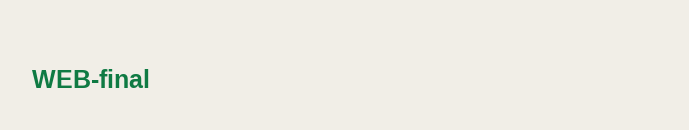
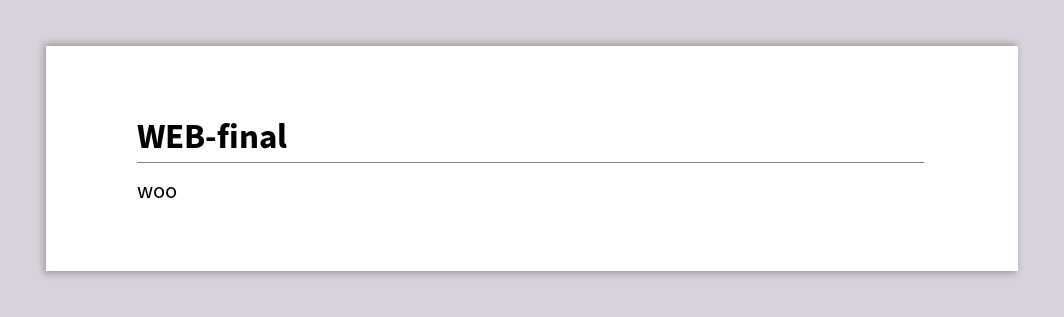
(150, 78) none -> [137,187,177,198] // woo

